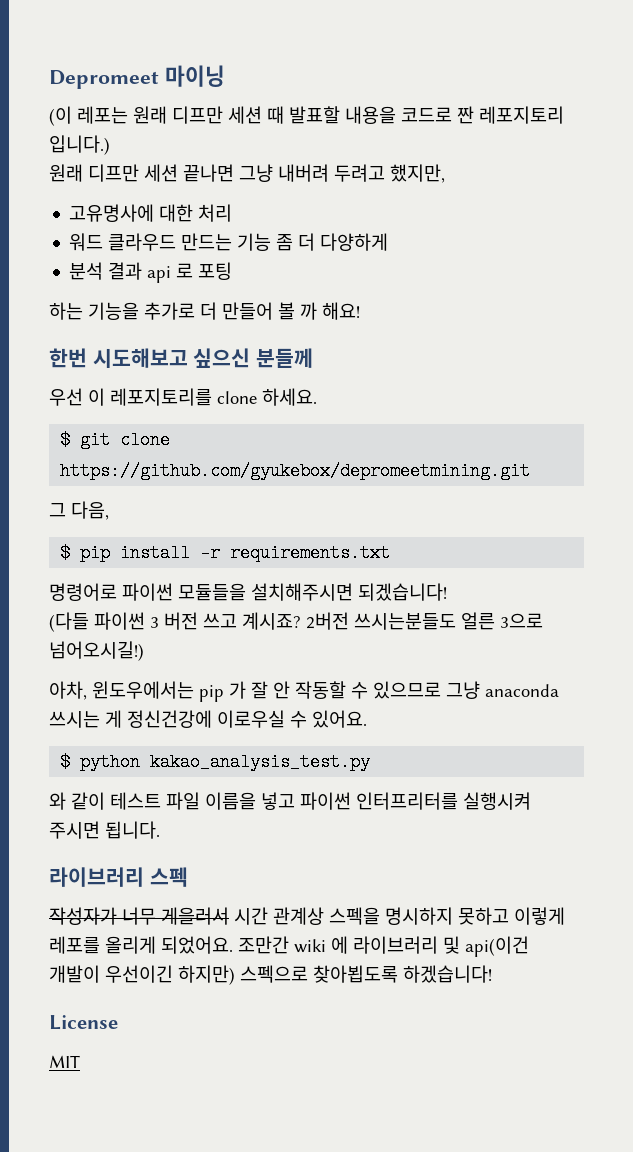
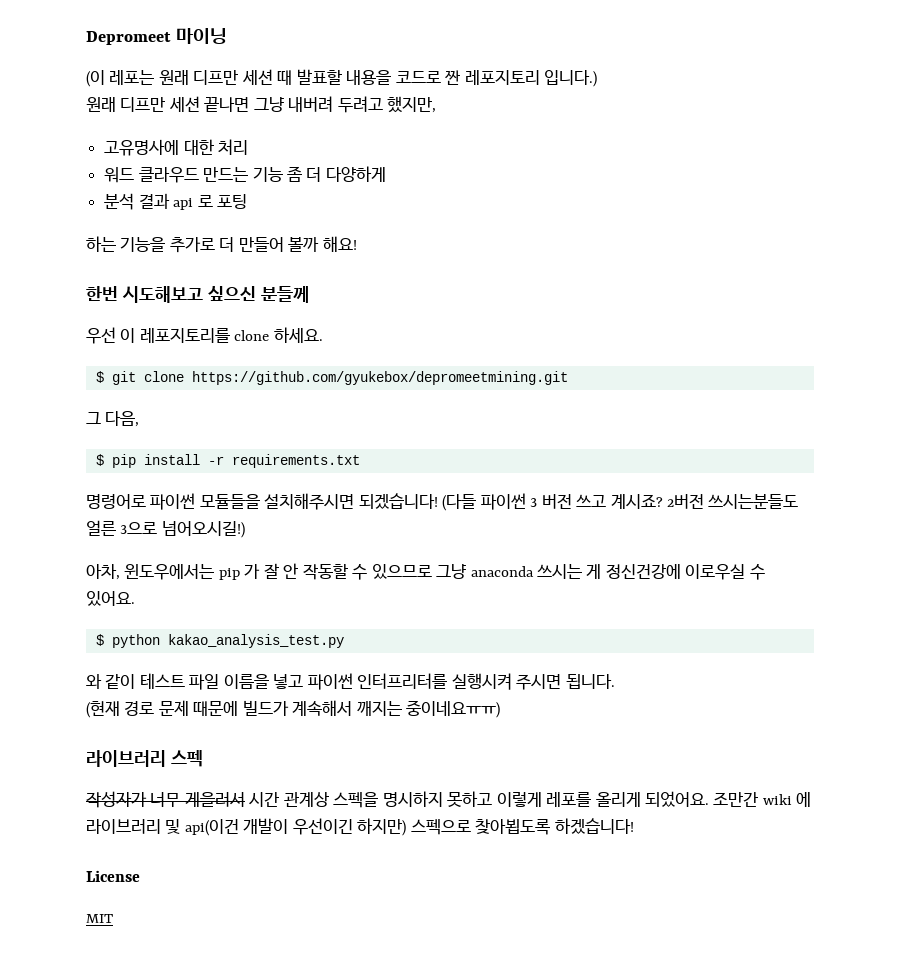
[278,302,317,320] 볼 까 -> [288,237,320,252] 볼까
(447, 592) // -> (438, 501) none
(160, 830) none -> [86,700,501,718] // (현재 경로 문제 때문에 빌드가 계속해서 깨지는 중이네요ㅠㅠ)

